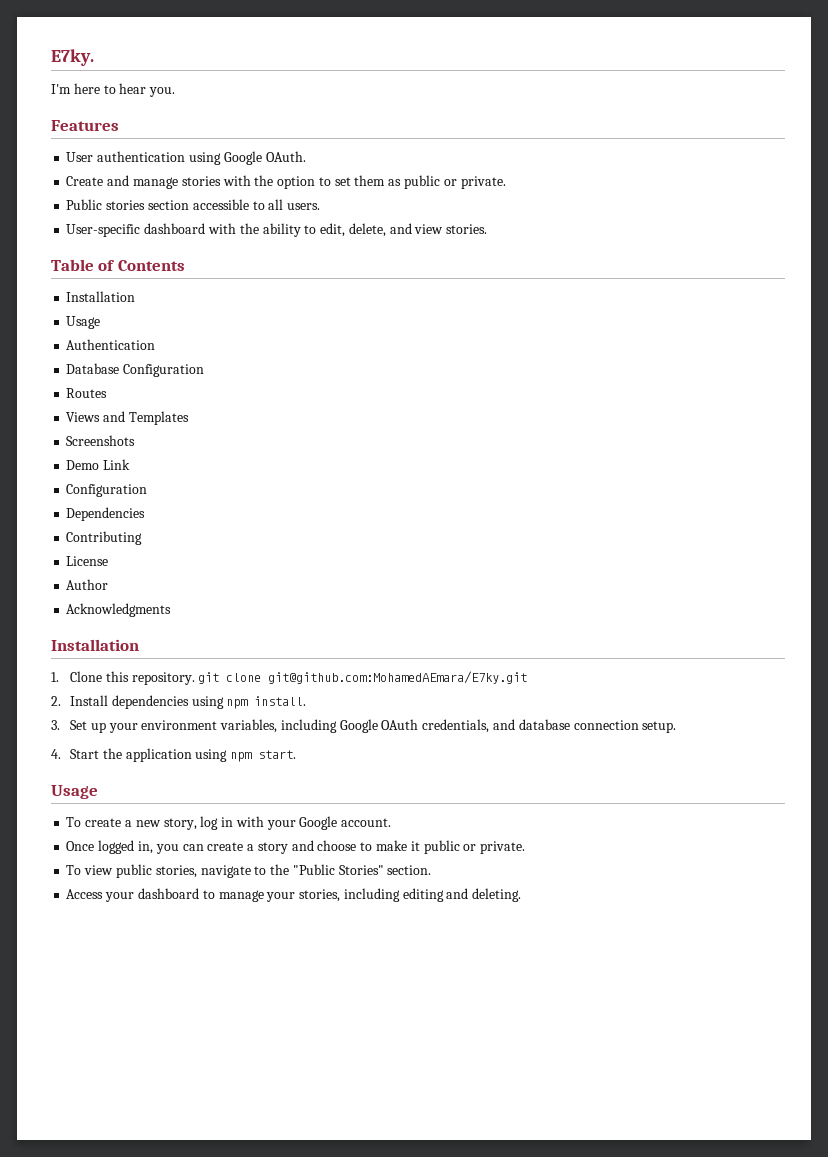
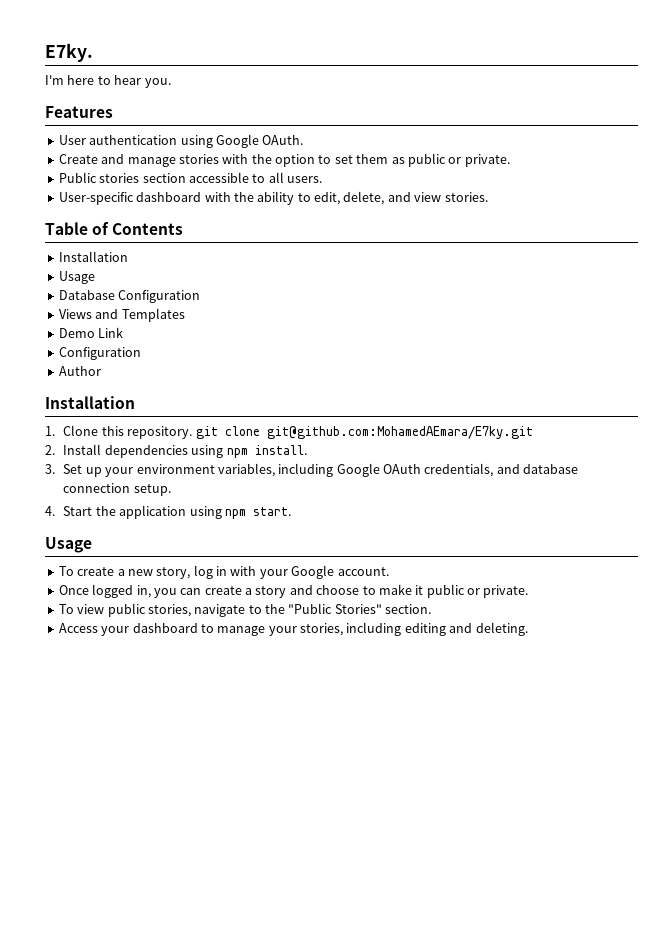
[66,339,156,350] // Authentication -> (95, 277) none
[66,388,108,398] // Routes -> (201, 296) none
[66,435,136,446] // Screenshots -> (185, 315) none
[66,507,146,521] [66,531,143,545] [66,556,109,566] // Dependencies // Contributing // License -> (141, 353) none
[66,603,172,617] // Acknowledgments -> (101, 371) none

